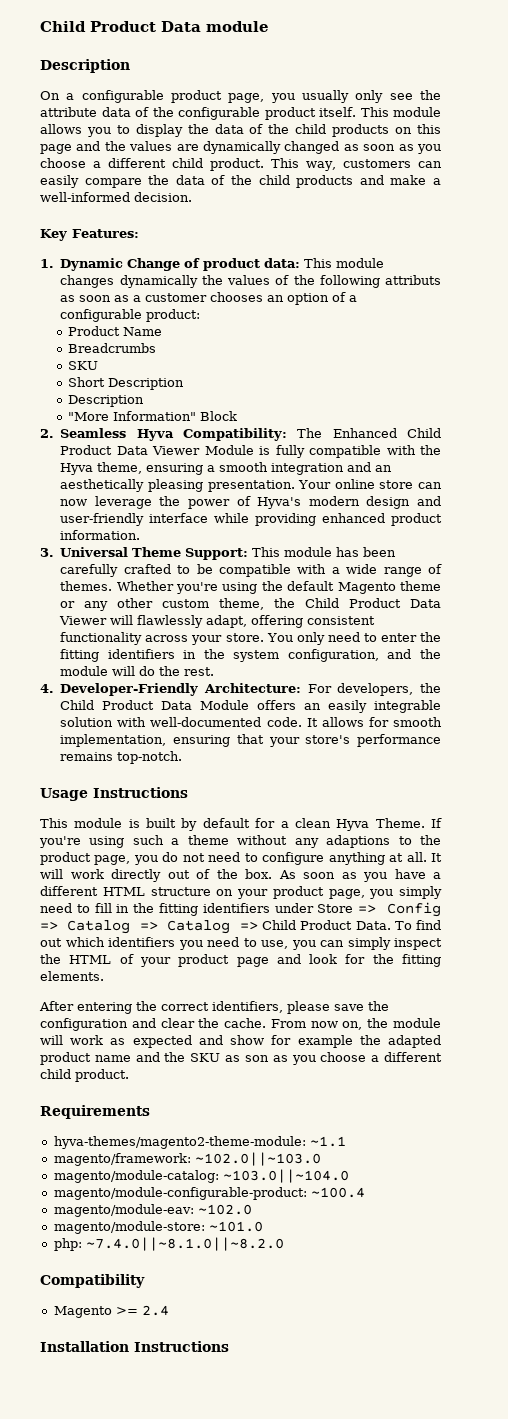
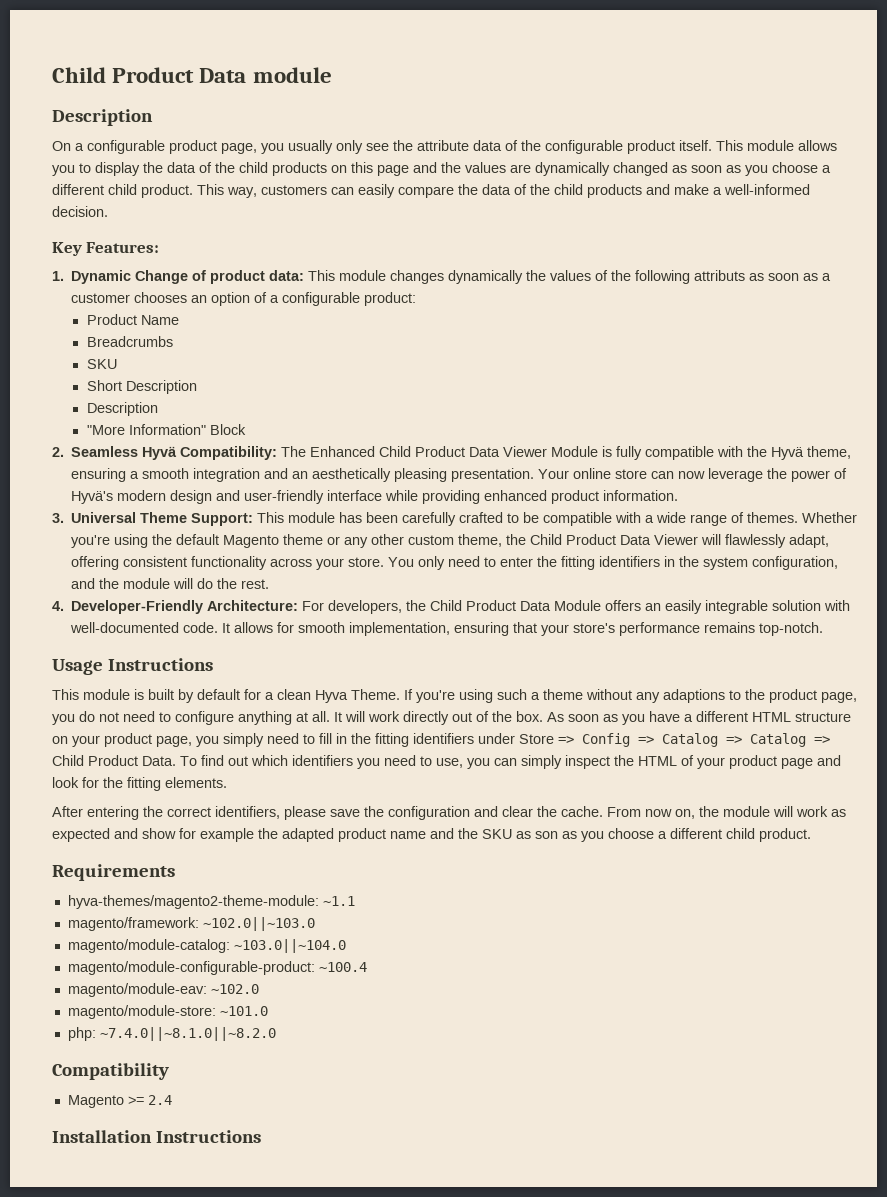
[136,429,174,441] Hyva -> [142,446,178,460] Hyvä
[60,463,94,475] Hyva -> [771,447,805,460] Hyvä
[257,497,302,509] Hyva's -> [71,491,114,504] Hyvä's

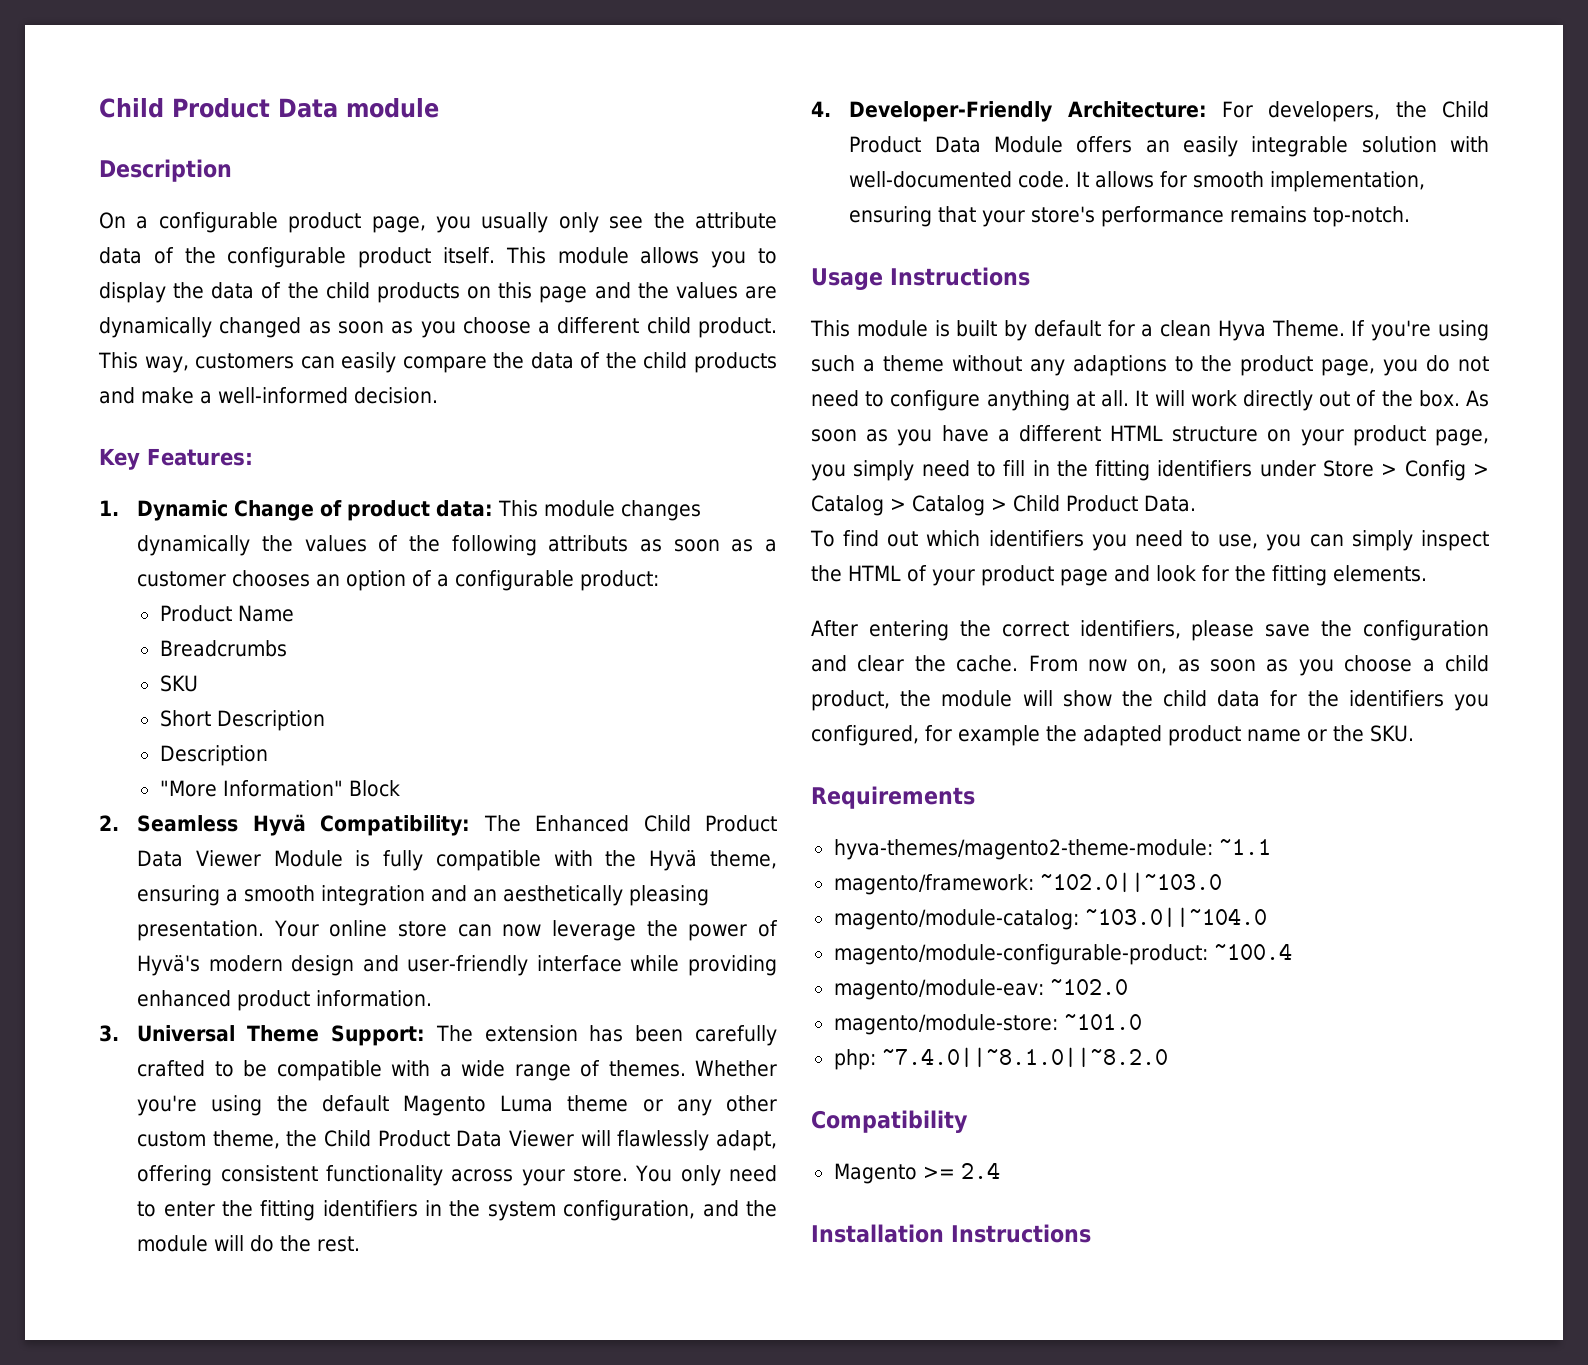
[257,512,336,523] This module -> [435,1025,578,1042] The extension
(280, 541) none -> [500,1095,554,1112] Luma
[558,733,830,747] => Config => Catalog => Catalog => -> [1381,460,1489,481] [811,495,1007,516] > Config > Catalog > Catalog >
(176, 761) none -> (1196, 503) //
[699,806,846,817] [52,828,176,842] the module will work as expected and show -> [1177,655,1489,676] [811,690,1489,711] [811,725,919,746] as soon as you choose a child product, the module will show the child data for the identifiers you configured,
[430,828,811,842] and the SKU as son as you choose a different child product. -> [1307,725,1414,742] or the SKU.

